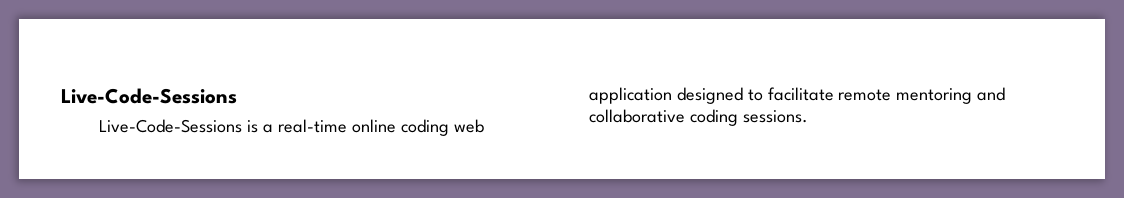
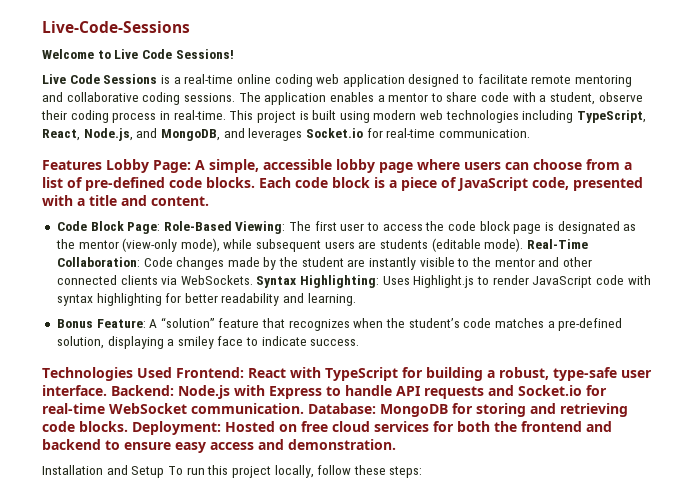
[99,119,243,133] Live-Code-Sessions -> [42,49,234,59] [42,74,158,84] Welcome to Live Code Sessions! // Live Code Sessions
(808, 116) none -> [238,92,643,105] [41,110,647,123] [42,128,530,141] [42,159,632,173] [42,177,643,191] [42,195,209,206] [56,221,637,234] [55,238,588,252] [56,257,592,270] [56,275,651,288] [56,293,356,306] [56,317,623,331] [56,336,360,349] [42,367,652,381] [42,385,607,399] [42,403,628,417] [42,421,612,435] [42,439,396,453] [42,465,423,478] The application enables a mentor to share code with a student, observe their coding process in real-time. This project is built using modern web technologies including TypeScript, React, Node.js, and MongoDB, and leverages Socket.io for real-time communication. // Features Lobby Page: A simple, accessible lobby page where users can choose from a list of pre-defined code blocks. Each code block is a piece of JavaScript code, presented with a title and content. // Code Block Page: Role-Based Viewing: The first user to access the code block page is designated as the mentor (view-only mode), while subsequent users are students (editable mode). Real-Time Collaboration: Code changes made by the student are instantly visible to the mentor and other connected clients via WebSockets. Syntax Highlighting: Uses Highlight.js to render JavaScript code with syntax highlighting for better readability and learning. // Bonus Feature: A “solution” feature that recognizes when the student’s code matches a pre-defined solution, displaying a smiley face to indicate success. // Technologies Used Frontend: React with TypeScript for building a robust, type-safe user interface. Backend: Node.js with Express to handle API requests and Socket.io for real-time WebSocket communication. Database: MongoDB for storing and retrieving code blocks. Deployment: Hosted on free cloud services for both the frontend and backend to ensure easy access and demonstration. // Installation and Setup To run this project locally, follow these steps:

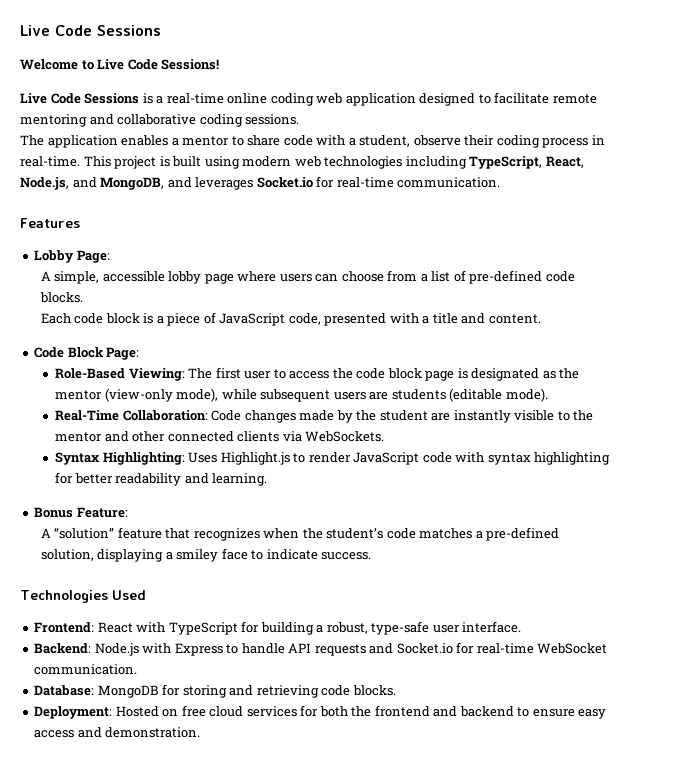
[42,21,190,33] Live-Code-Sessions -> [20,25,161,36] Live Code Sessions
(235, 97) none -> (300, 119) //
(102, 165) none -> (80, 223) //
(191, 166) none -> (110, 256) //
(255, 182) none -> (83, 297) //
(161, 228) none -> (140, 353) //
(524, 245) none -> (548, 395) //
(253, 280) none -> (385, 436) //
(146, 323) none -> (128, 512) //
(172, 372) none -> (146, 595) //
(107, 390) none -> (522, 627) //
(304, 408) none -> (138, 669) //
(128, 426) none -> (396, 690) //
[42,465,423,478] // Installation and Setup To run this project locally, follow these steps: -> (201, 732) none

